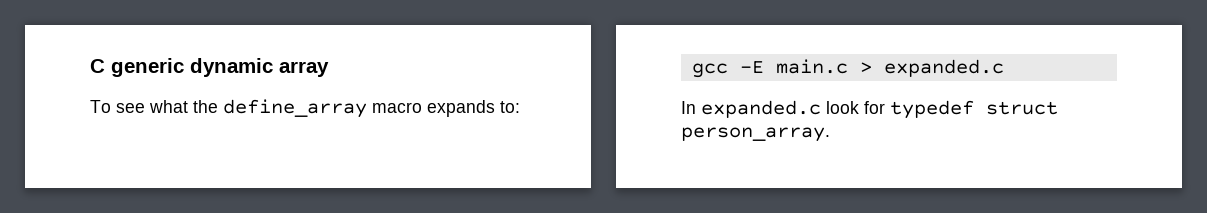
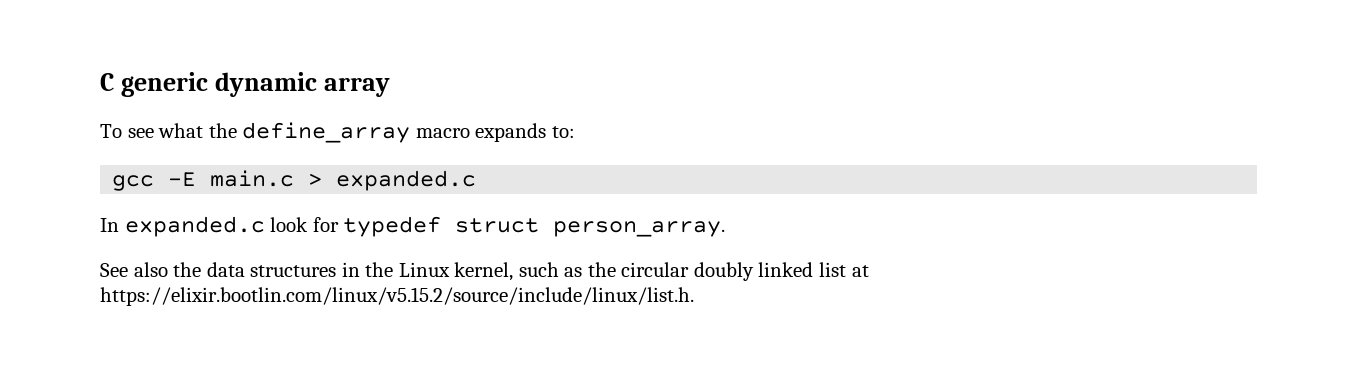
(830, 134) none -> [100,262,869,281] [100,287,694,306] // See also the data structures in the Linux kernel, such as the circular doubly linked list at https://elixir.bootlin.com/linux/v5.15.2/source/include/linux/list.h.

